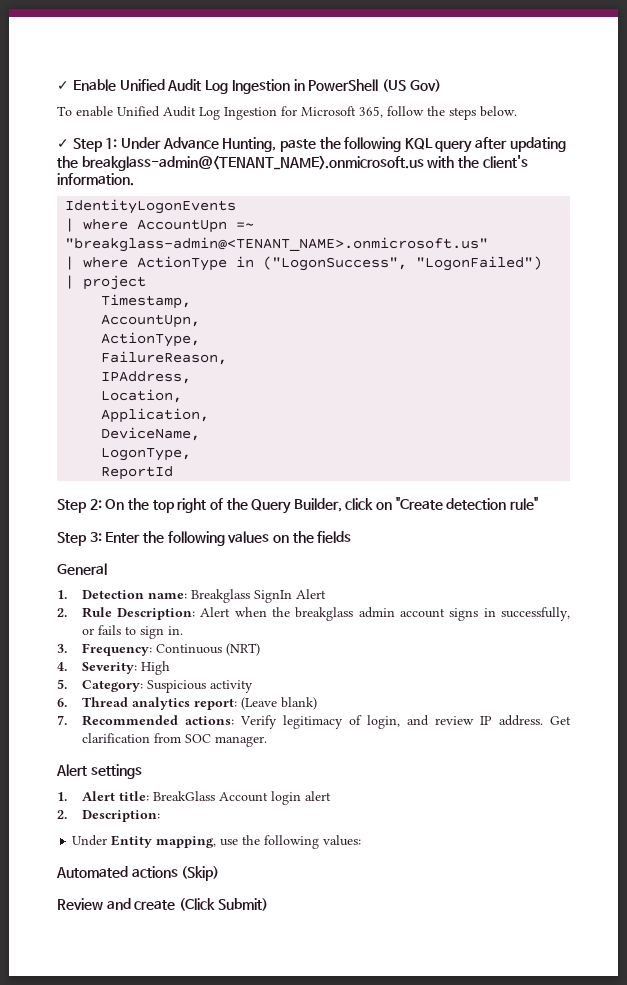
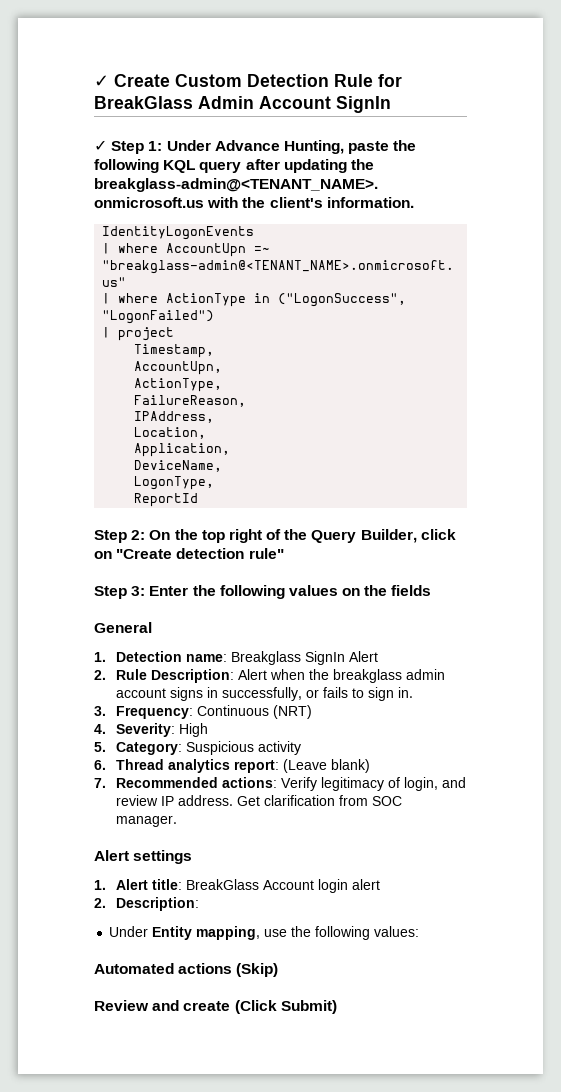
[57,79,442,94] [57,106,517,120] ✓ Enable Unified Audit Log Ingestion in PowerShell (US Gov) // To enable Unified Audit Log Ingestion for Microsoft 365, follow the steps below. -> [94,74,402,87] [94,96,391,113] ✓ Create Custom Detection Rule for BreakGlass Admin Account SignIn

